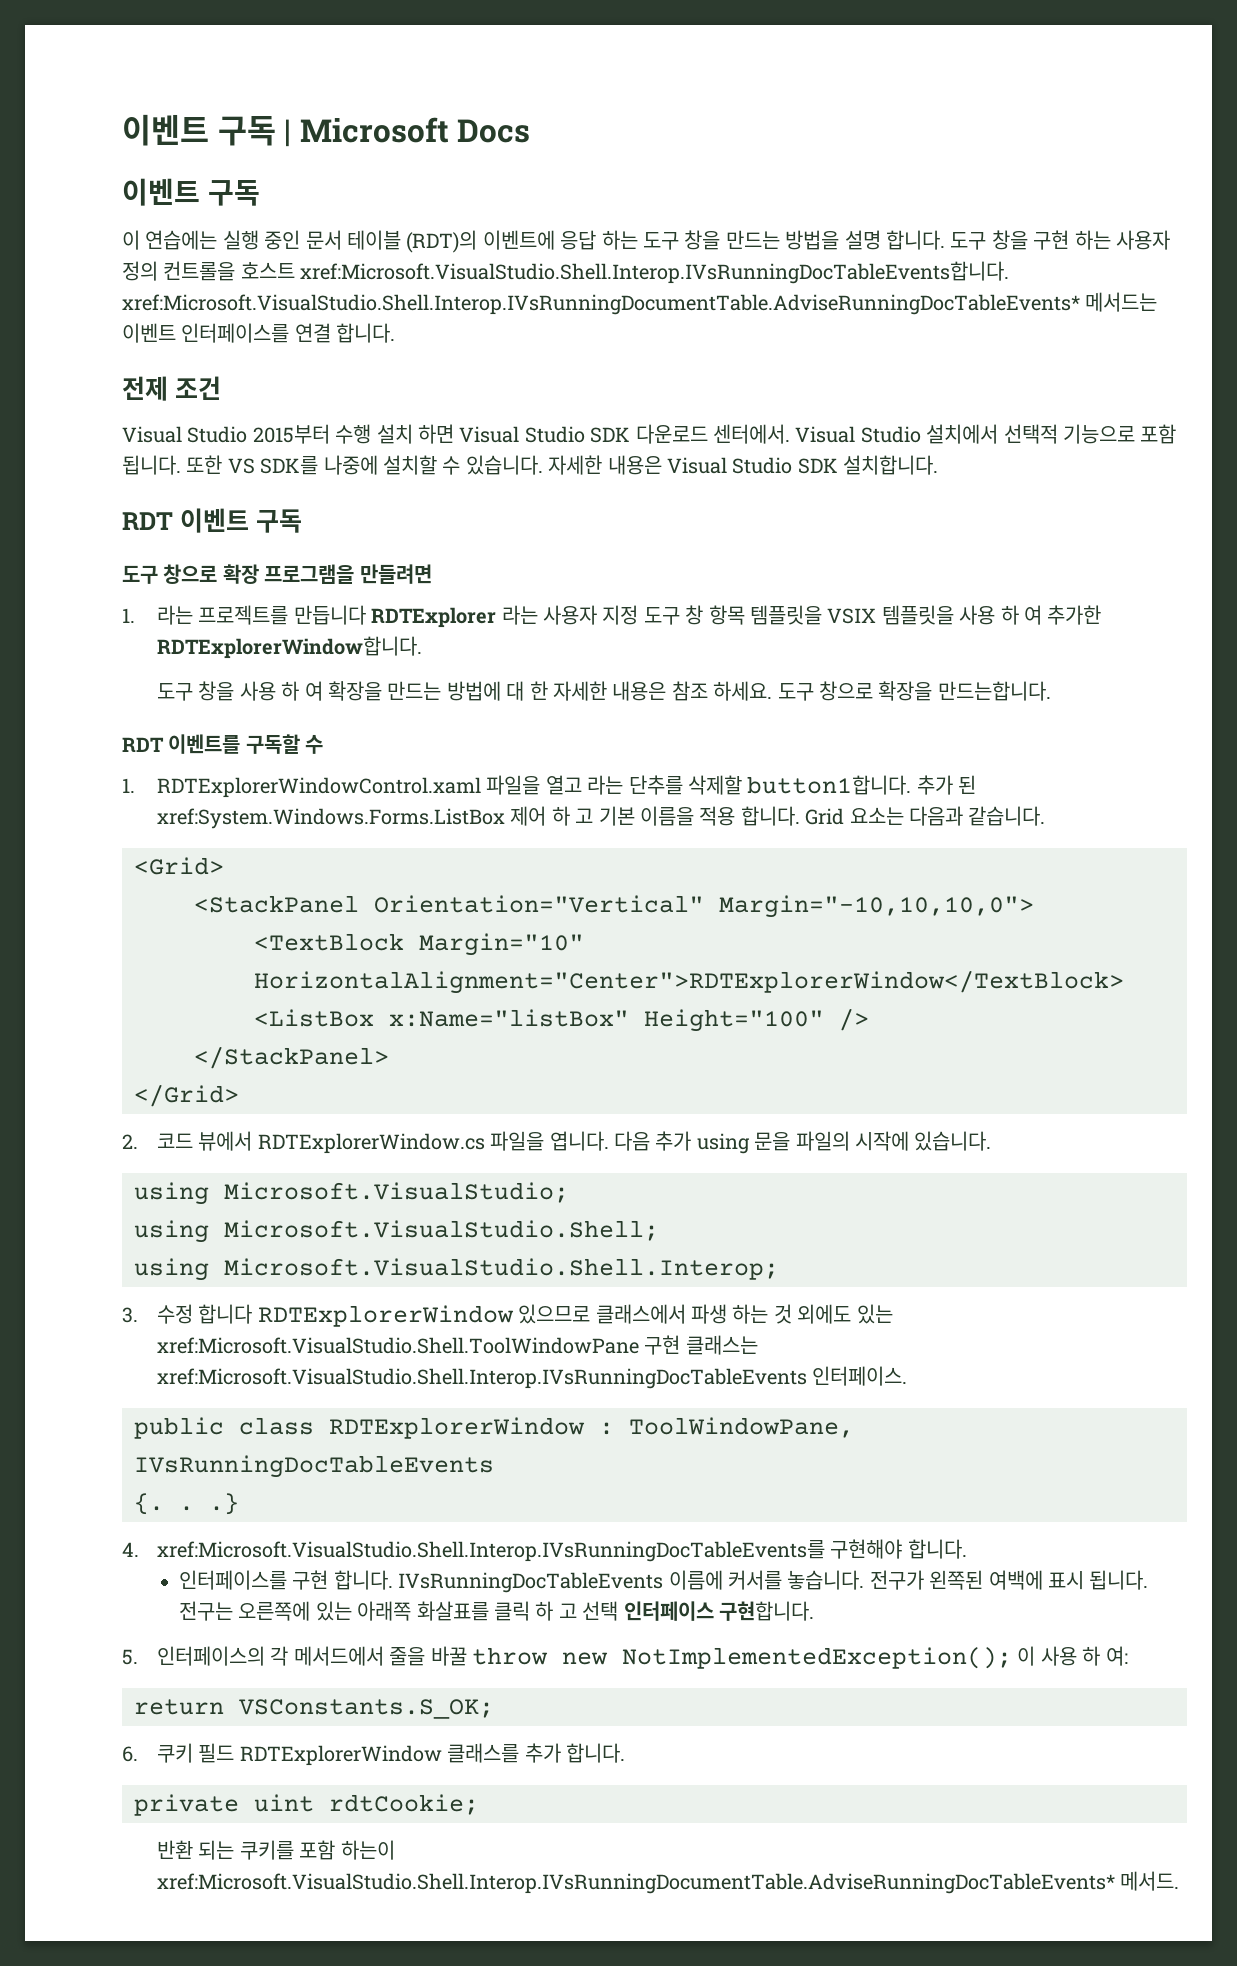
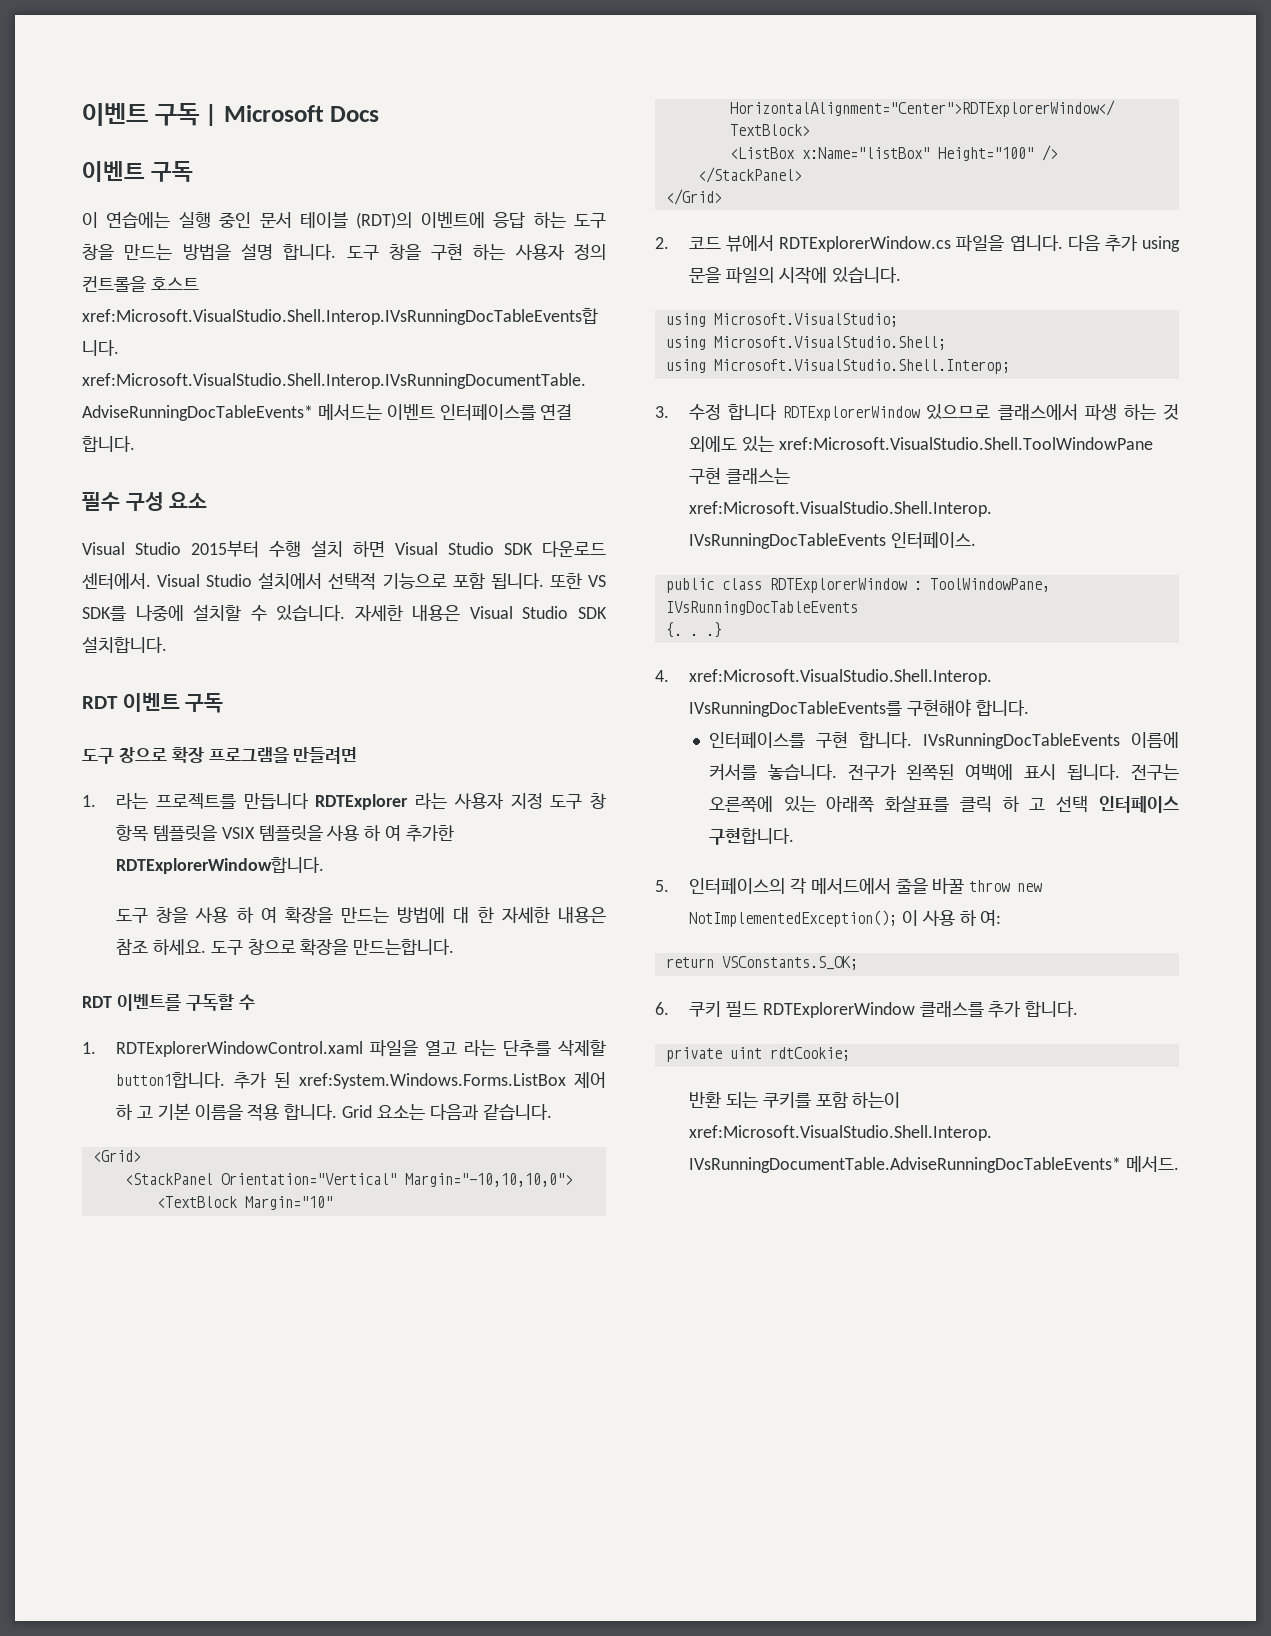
[122,376,221,401] 전제 조건 -> [82,492,208,511] 필수 구성 요소

